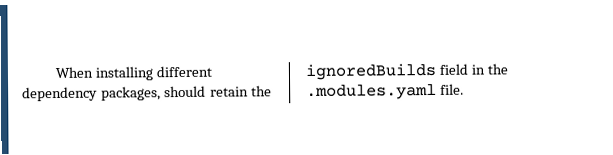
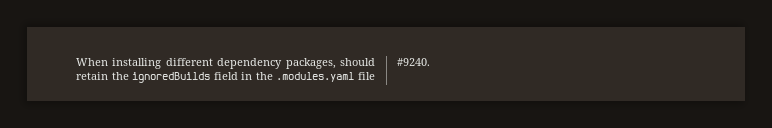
[439,83,464,95] file. -> [358,72,375,80] [397,58,430,66] file #9240.

